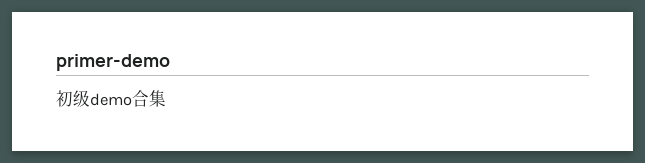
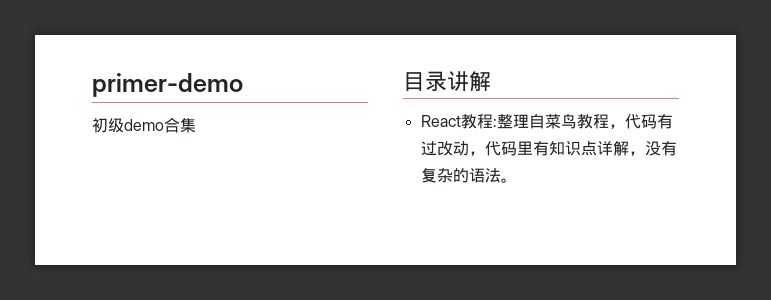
(166, 98) none -> [403,71,491,92] [420,113,673,129] [420,141,677,156] [420,168,517,183] // 目录讲解 // React教程:整理自菜鸟教程，代码有过改动，代码里有知识点详解，没有复杂的语法。

